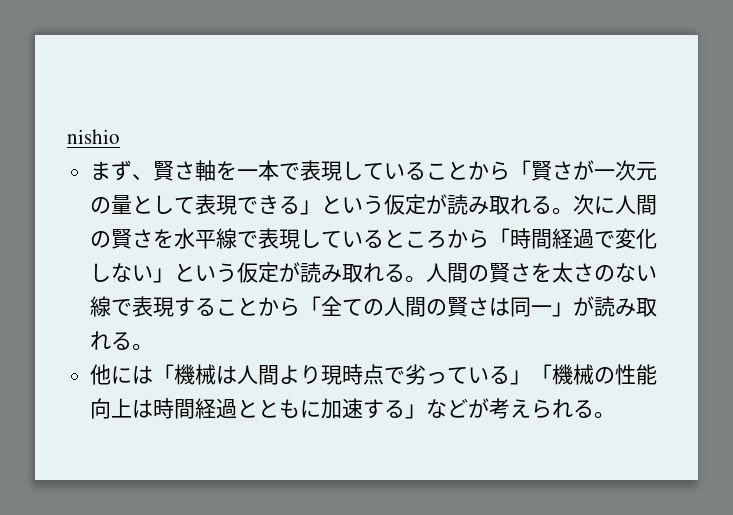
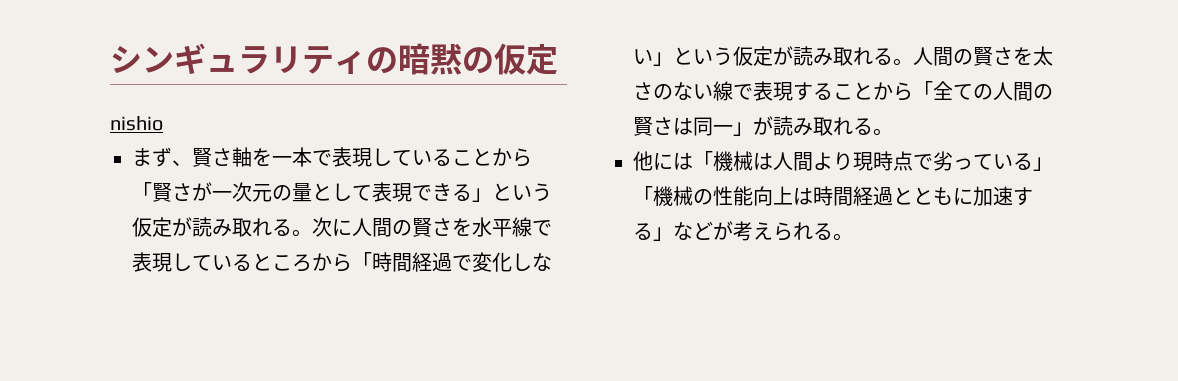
(67, 136) none -> [110,43,558,75] シンギュラリティの暗黙の仮定 //

